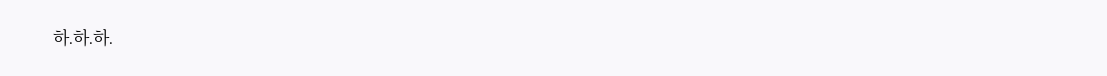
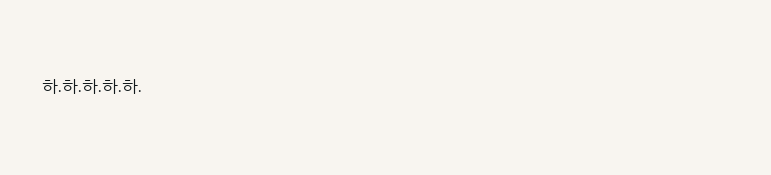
[53,29,113,47] 하.하.하. -> [42,79,142,94] 하.하.하.하.하.

